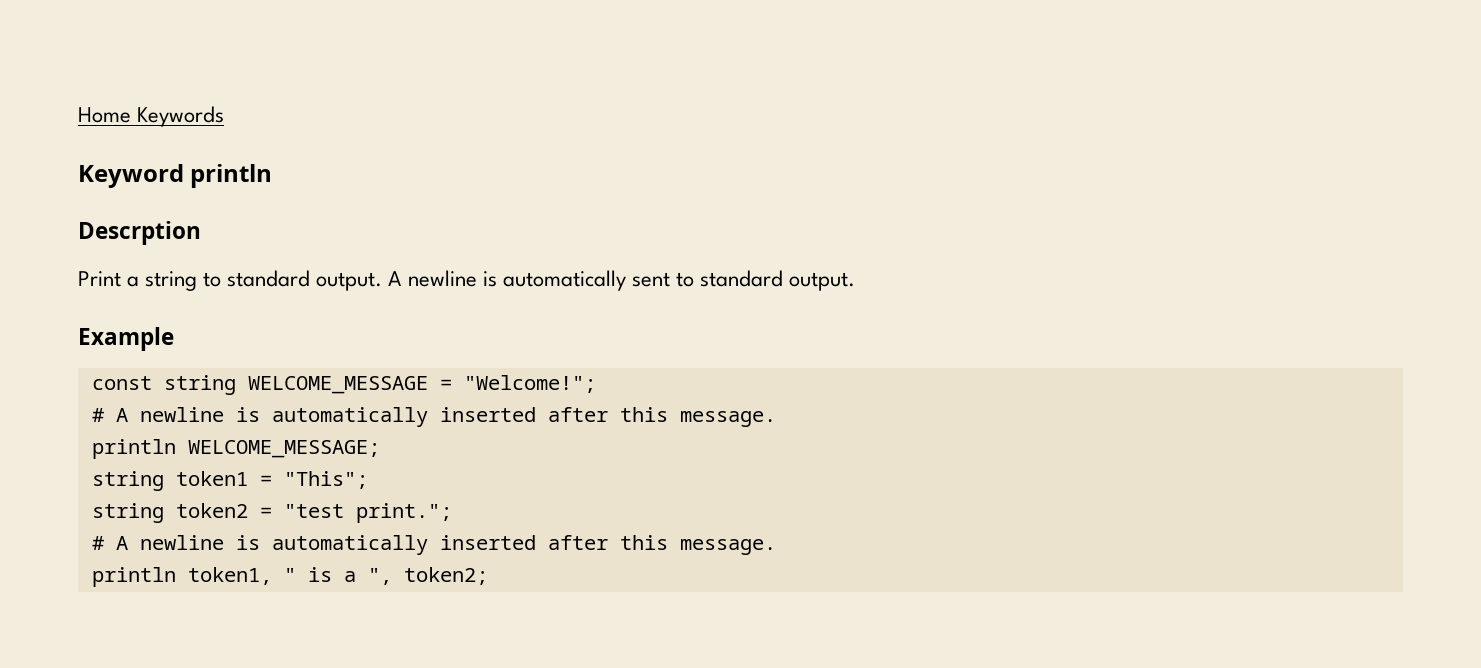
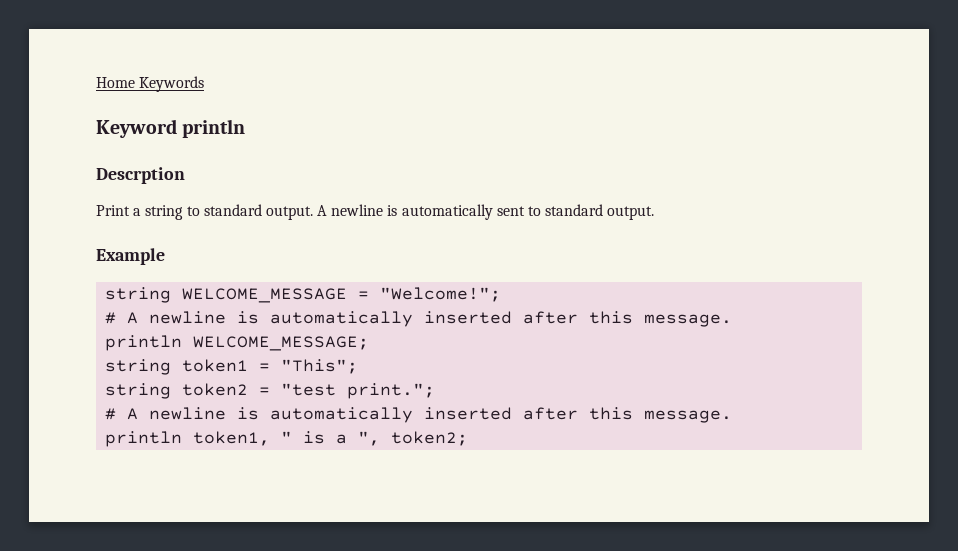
[91,376,152,390] const -> (165, 256) none

